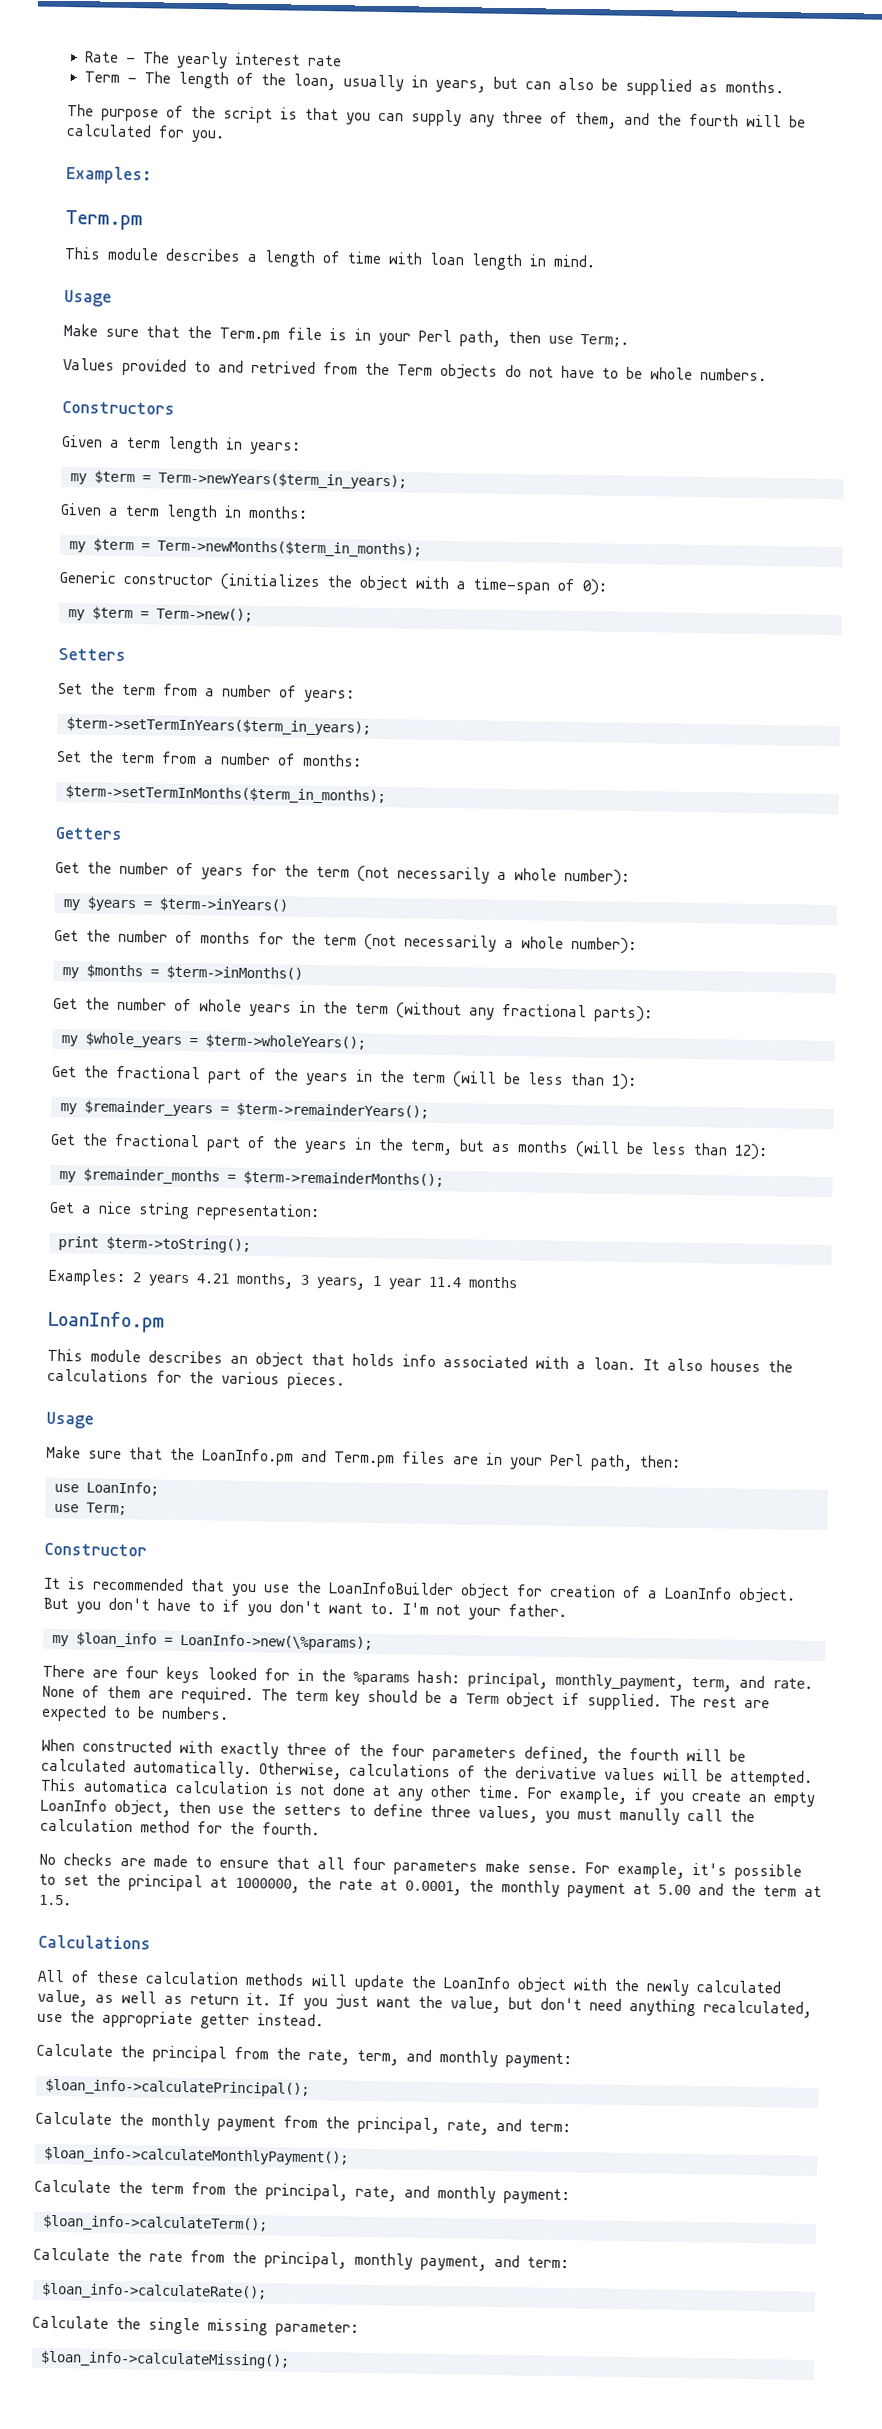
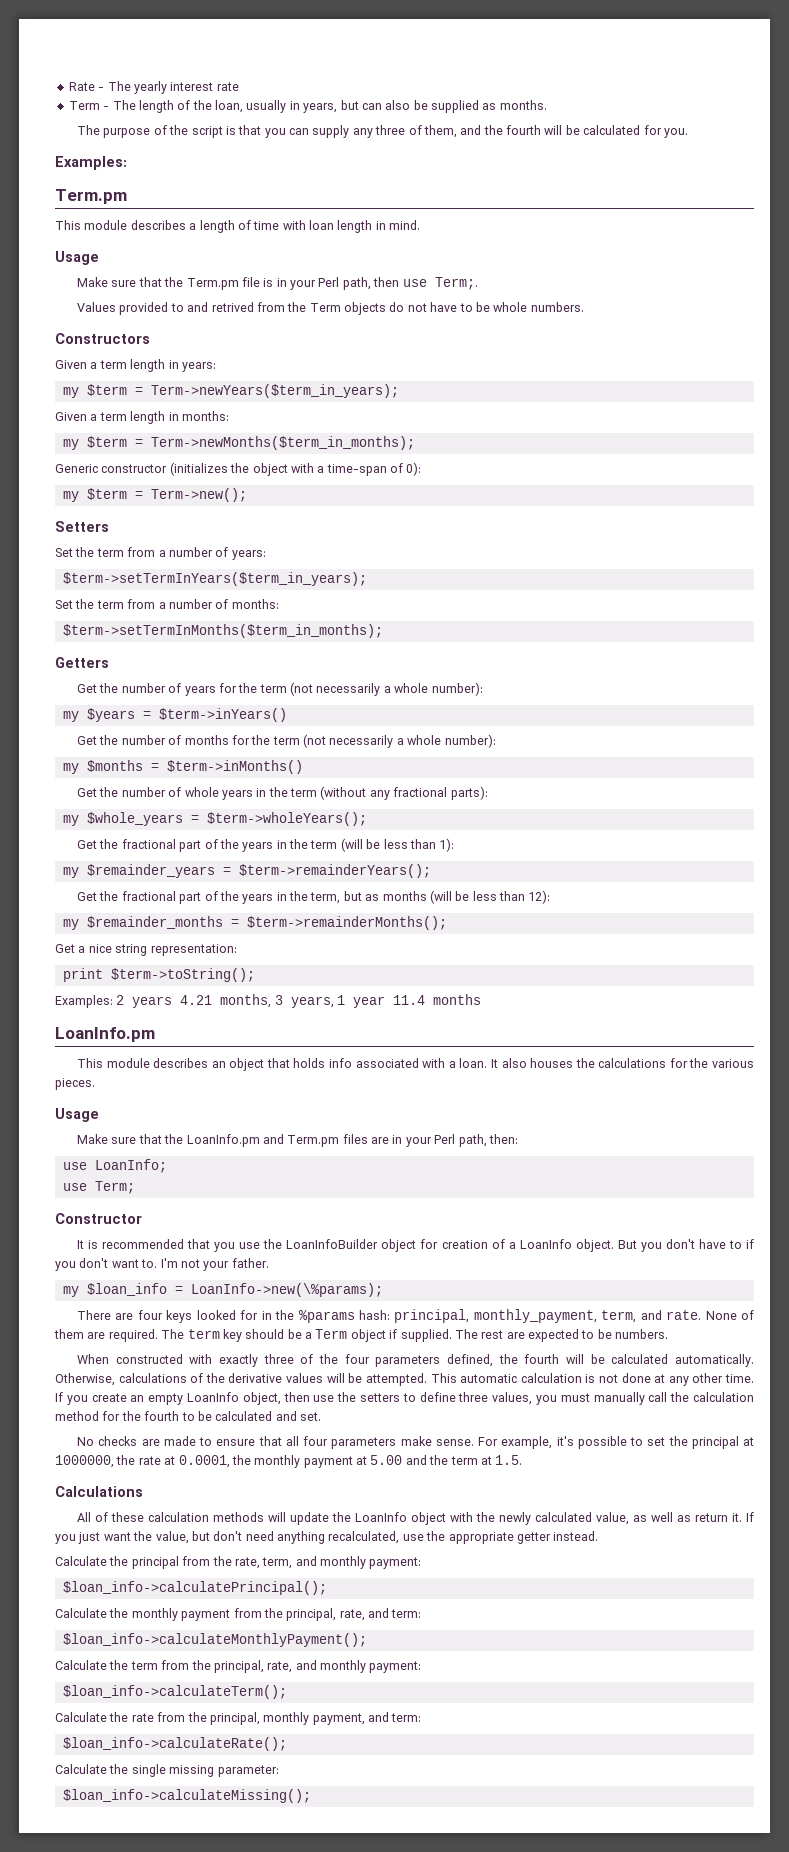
[83,1779,169,1793] automatica -> [460,1374,518,1383] automatic
[527,1786,653,1804] For example, if -> [55,1392,63,1402] If
[619,1807,680,1825] manully -> [593,1392,645,1405] manually
[262,1822,320,1836] fourth. -> [144,1411,321,1421] fourth to be calculated and set.

